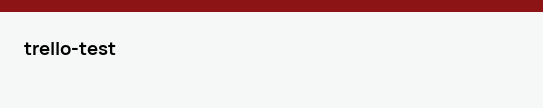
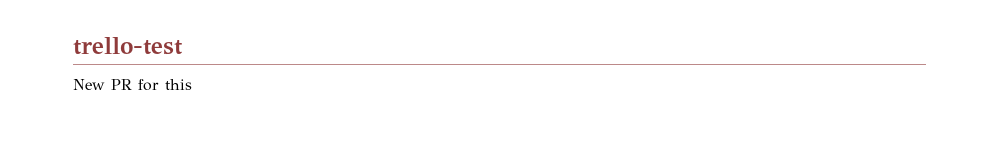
(116, 48) none -> [73,79,192,91] // New PR for this

